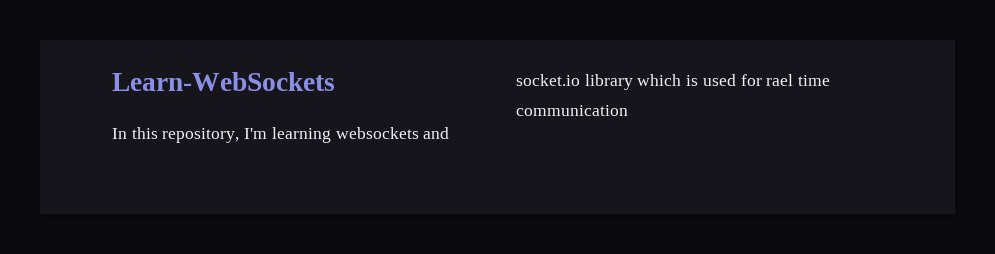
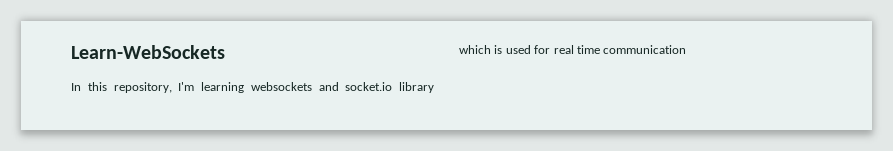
[766,74,794,86] rael -> [553,45,574,54] real

